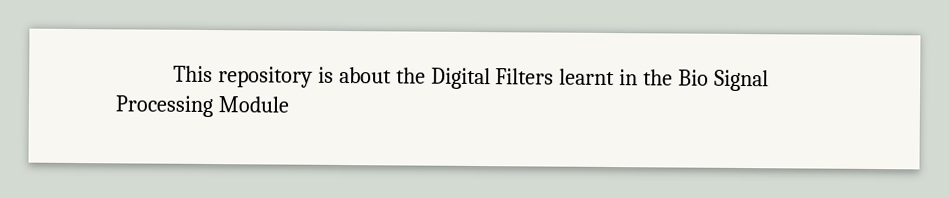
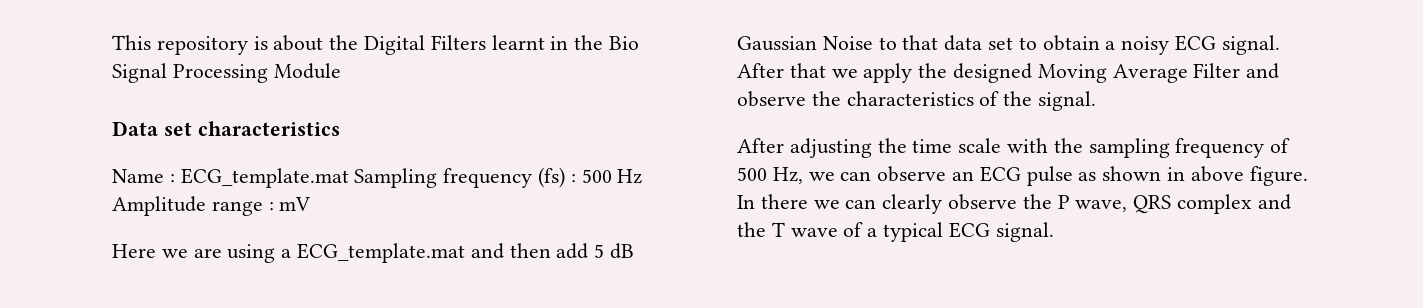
(290, 104) none -> [112,121,340,136] [112,167,643,188] [112,196,311,216] [112,243,635,263] [737,35,1280,55] [737,63,1280,83] [737,91,1097,111] [737,138,1291,158] [737,166,1308,186] [737,194,1291,214] [737,222,1054,242] // Data set characteristics // Name : ECG_template.mat Sampling frequency (fs) : 500 Hz Amplitude range : mV // Here we are using a ECG_template.mat and then add 5 dB Gaussian Noise to that data set to obtain a noisy ECG signal. After that we apply the designed Moving Average Filter and observe the characteristics of the signal. // After adjusting the time scale with the sampling frequency of 500 Hz, we can observe an ECG pulse as shown in above figure. In there we can clearly observe the P wave, QRS complex and the T wave of a typical ECG signal.

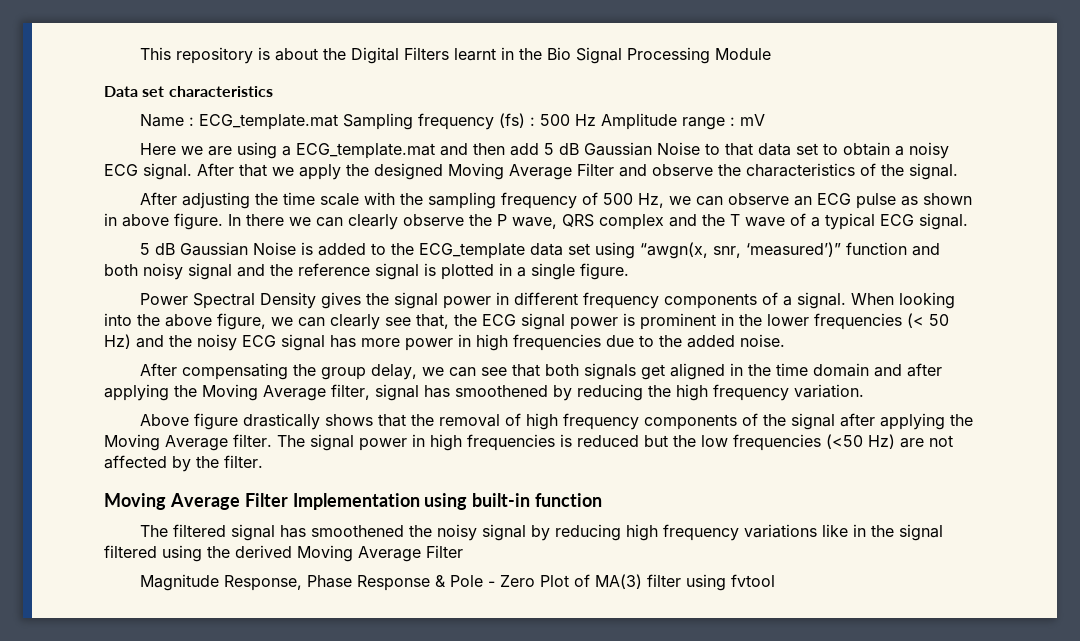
(1054, 232) none -> [139,242,940,259] [104,263,629,280] [139,292,955,309] [104,313,949,330] [104,334,785,351] [139,363,942,380] [104,384,864,401] [139,413,973,430] [104,434,953,451] [104,455,263,472] [104,493,603,510] [139,524,943,541] [104,545,463,562] [139,574,775,591] // 5 dB Gaussian Noise is added to the ECG_template data set using “awgn(x, snr, ‘measured’)” function and both noisy signal and the reference signal is plotted in a single figure. // Power Spectral Density gives the signal power in different frequency components of a signal. When looking into the above figure, we can clearly see that, the ECG signal power is prominent in the lower frequencies (< 50 Hz) and the noisy ECG signal has more power in high frequencies due to the added noise. // After compensating the group delay, we can see that both signals get aligned in the time domain and after applying the Moving Average filter, signal has smoothened by reducing the high frequency variation. // Above figure drastically shows that the removal of high frequency components of the signal after applying the Moving Average filter. The signal power in high frequencies is reduced but the low frequencies (<50 Hz) are not affected by the filter. // Moving Average Filter Implementation using built-in function // The filtered signal has smoothened the noisy signal by reducing high frequency variations like in the signal filtered using the derived Moving Average Filter // Magnitude Response, Phase Response & Pole - Zero Plot of MA(3) filter using fvtool

